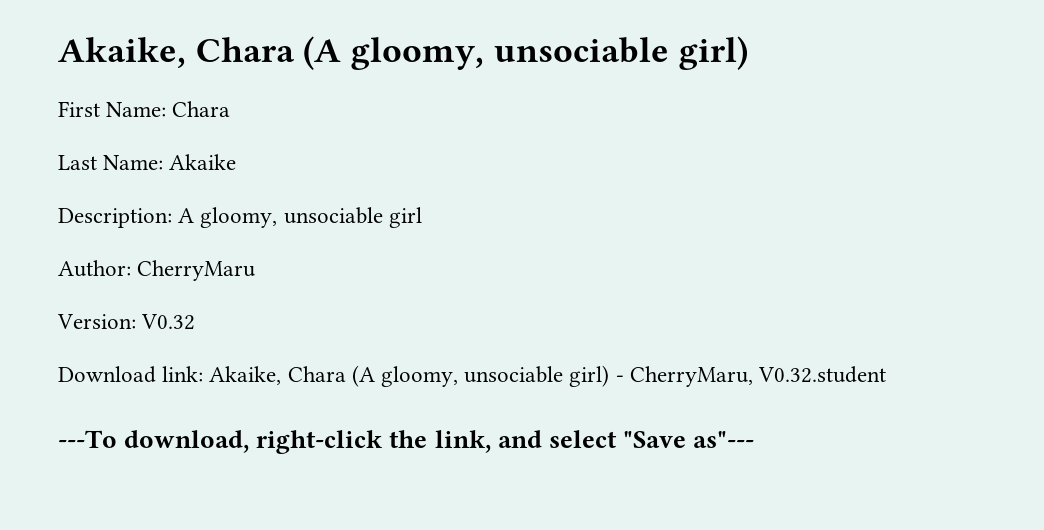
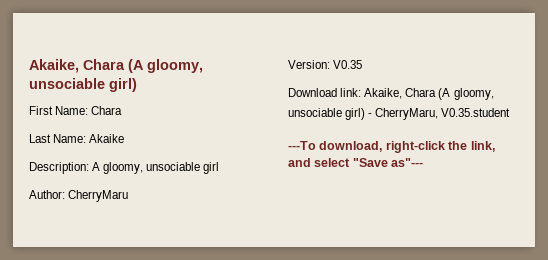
[141,314,196,330] V0.32 -> [333,60,363,69] V0.35
[758,366,887,383] V0.32.student -> [441,108,511,117] V0.35.student

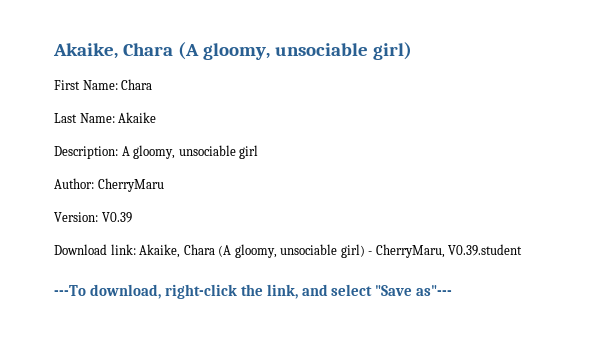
[333,60,363,69] V0.35 -> [101,212,132,223] V0.39
[441,108,511,117] V0.35.student -> [448,244,523,256] V0.39.student

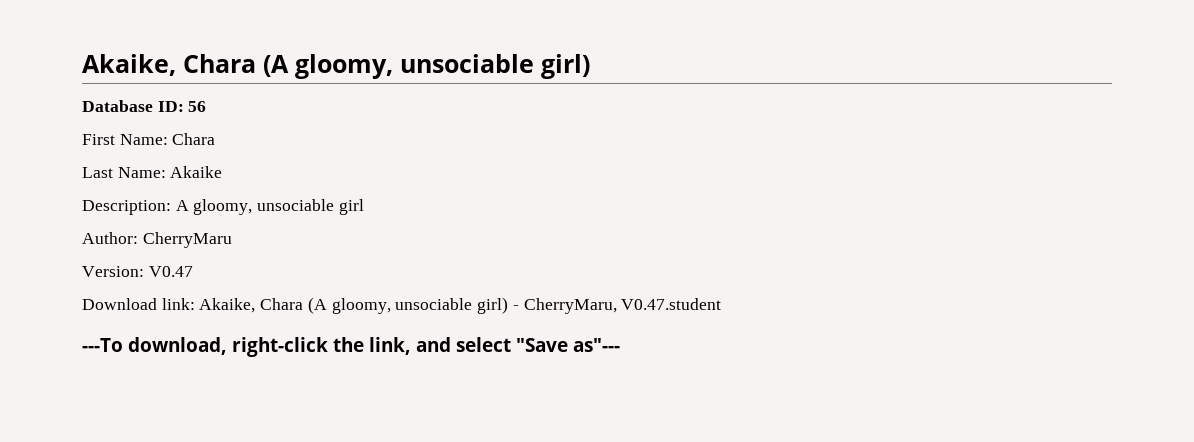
[53,42,412,60] Akaike, Chara (A gloomy, unsociable girl) -> [82,54,590,79] [82,100,207,112] Akaike, Chara (A gloomy, unsociable girl) // Database ID: 56
[101,212,132,223] V0.39 -> [148,266,193,277] V0.47
[448,244,523,256] V0.39.student -> [621,298,722,310] V0.47.student

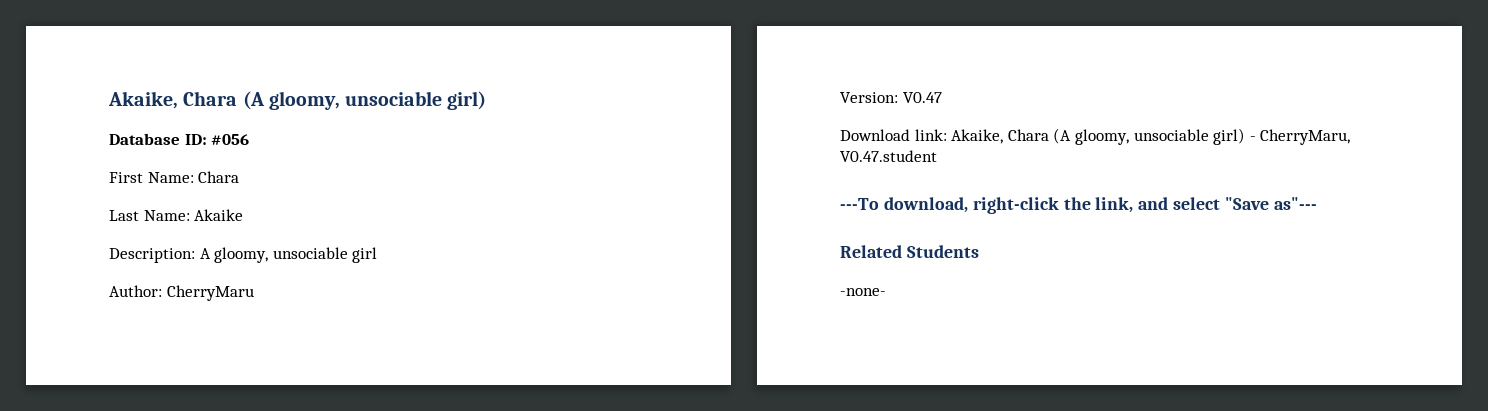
[188,101,207,112] 56 -> [211,134,250,145] #056
(620, 345) none -> [840,245,979,258] [840,288,886,296] // Related Students // -none-

